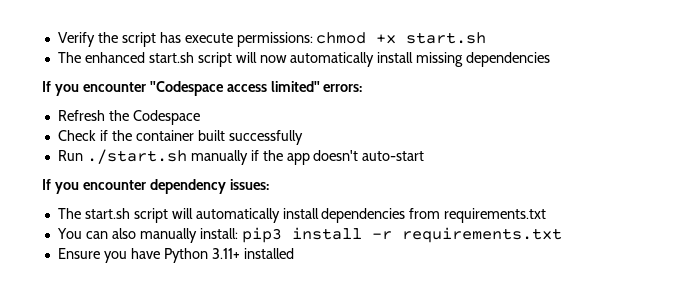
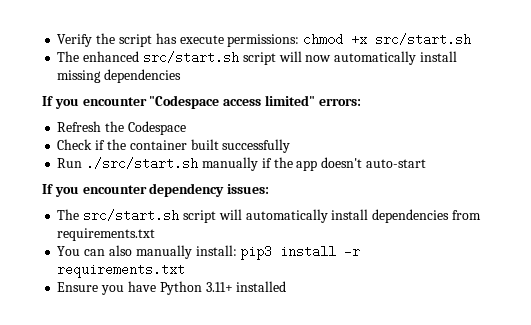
[406,32,487,44] start.sh -> [375,33,472,46] src/start.sh
[148,52,194,63] start.sh -> [142,51,239,64] src/start.sh
[86,149,187,164] ./start.sh -> [86,157,199,170] ./src/start.sh
[84,208,130,219] start.sh -> [83,209,180,222] src/start.sh

